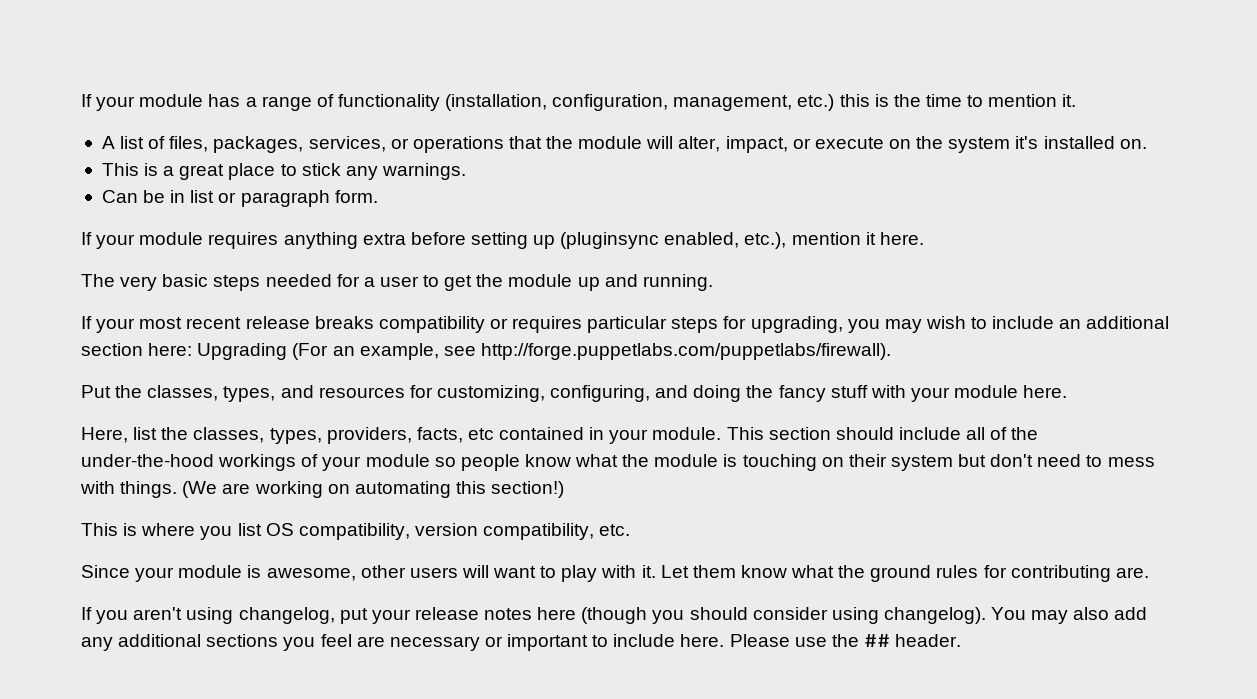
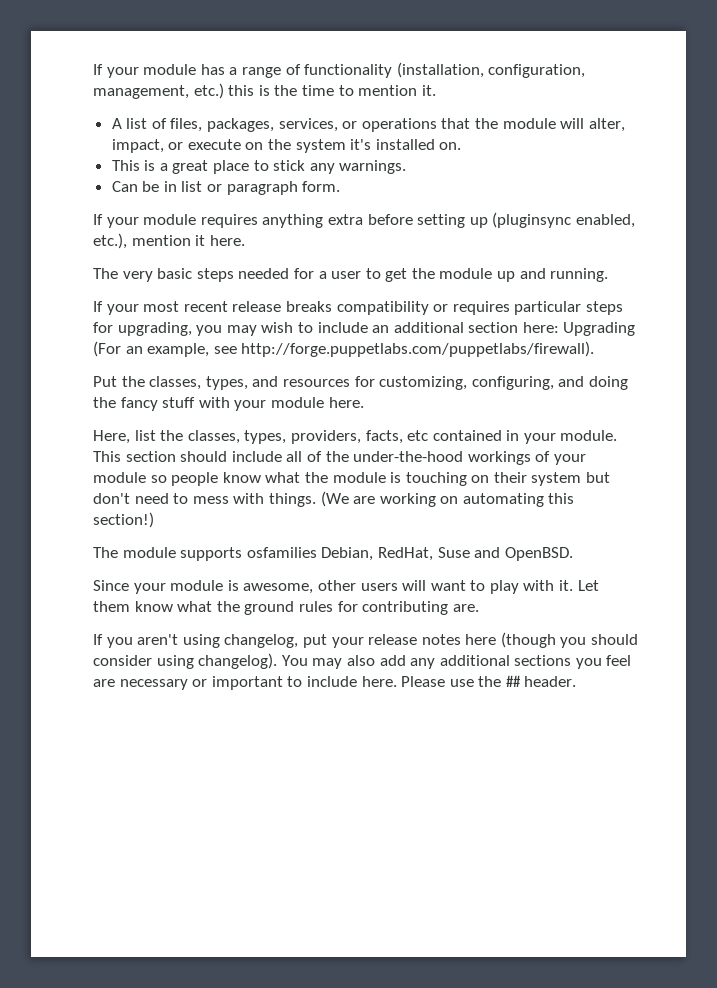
[81,523,631,540] This is where you list OS compatibility, version compatibility, etc. -> [93,547,573,561] The module supports osfamilies Debian, RedHat, Suse and OpenBSD.

